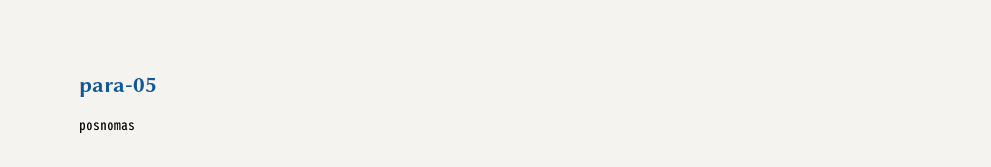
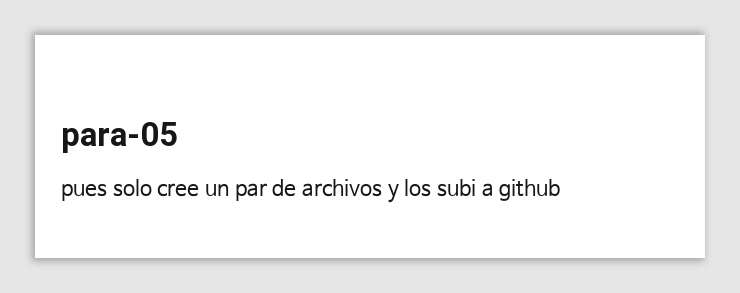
[79,122,135,134] posnomas -> [61,179,561,203] pues solo cree un par de archivos y los subi a github

